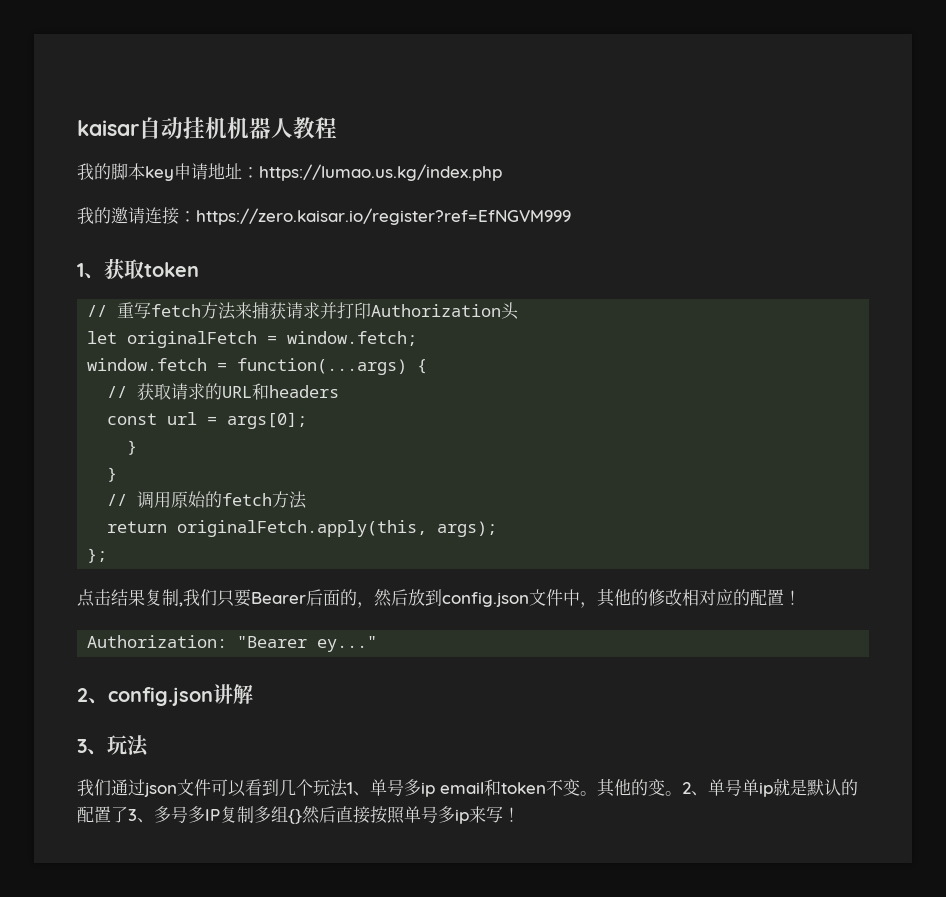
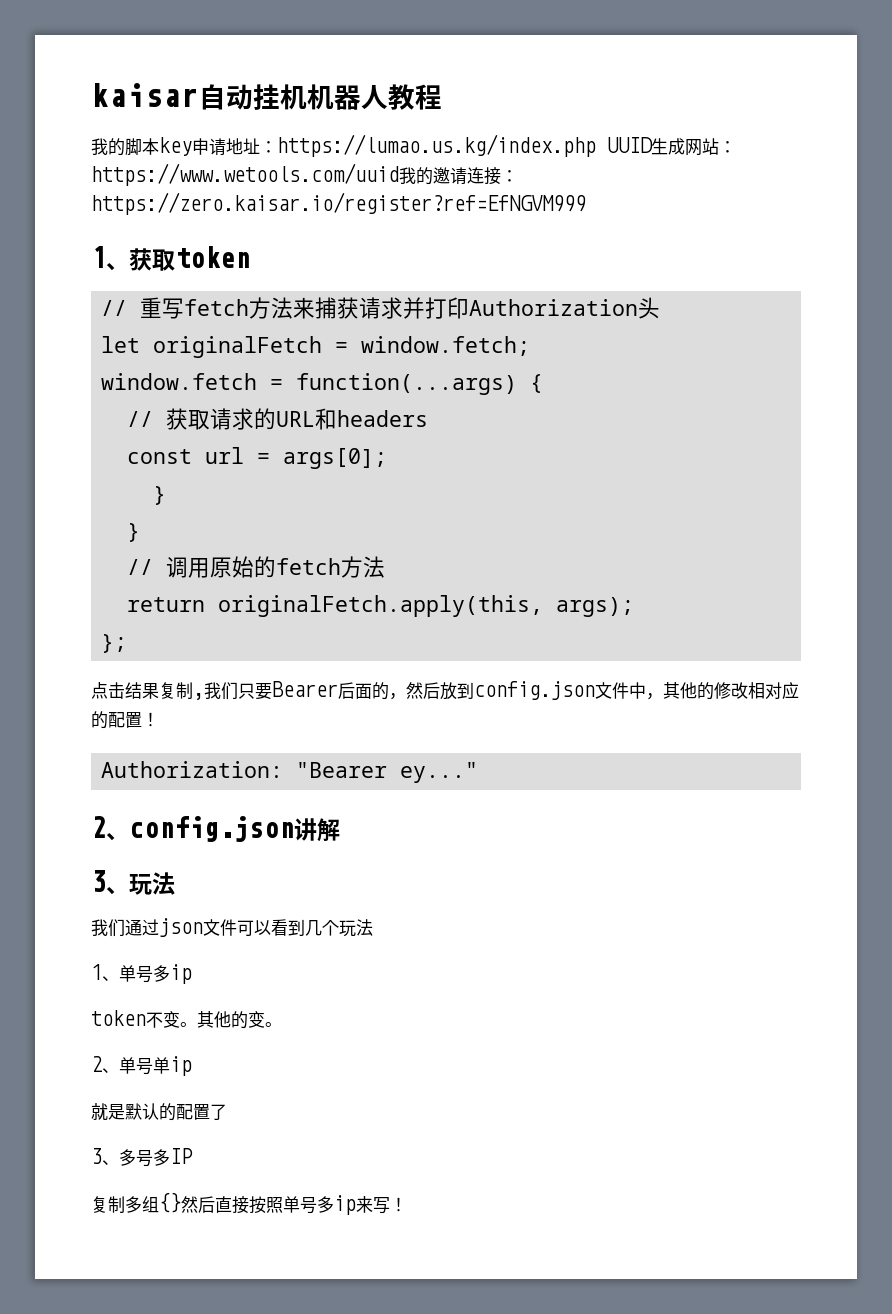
(502, 172) // -> [607,137,736,156] [91,163,399,186] UUID生成网站：https://www.wetools.com/uuid
(348, 788) none -> (373, 927) //
[440,779,501,796] email和 -> (192, 974) //
(682, 793) none -> (282, 1024) //
(773, 789) none -> (192, 1066) //
(128, 814) none -> (227, 1112) //
(220, 815) none -> (193, 1156) //

